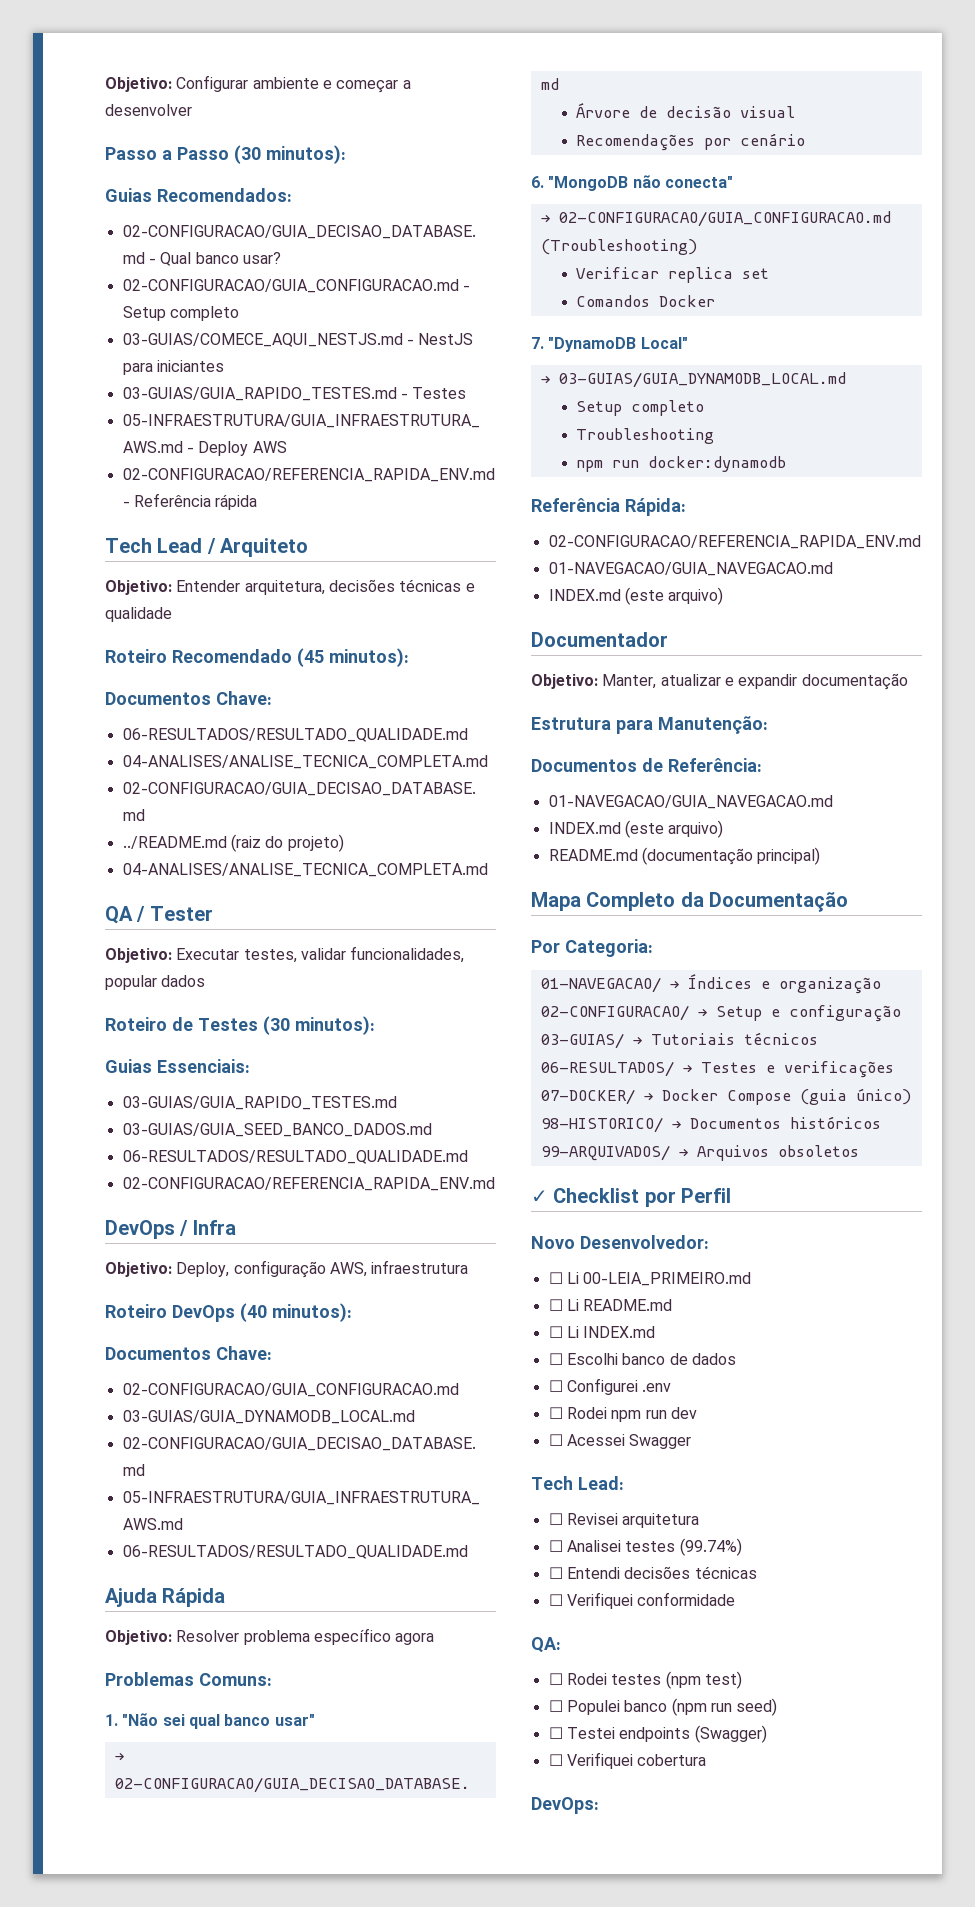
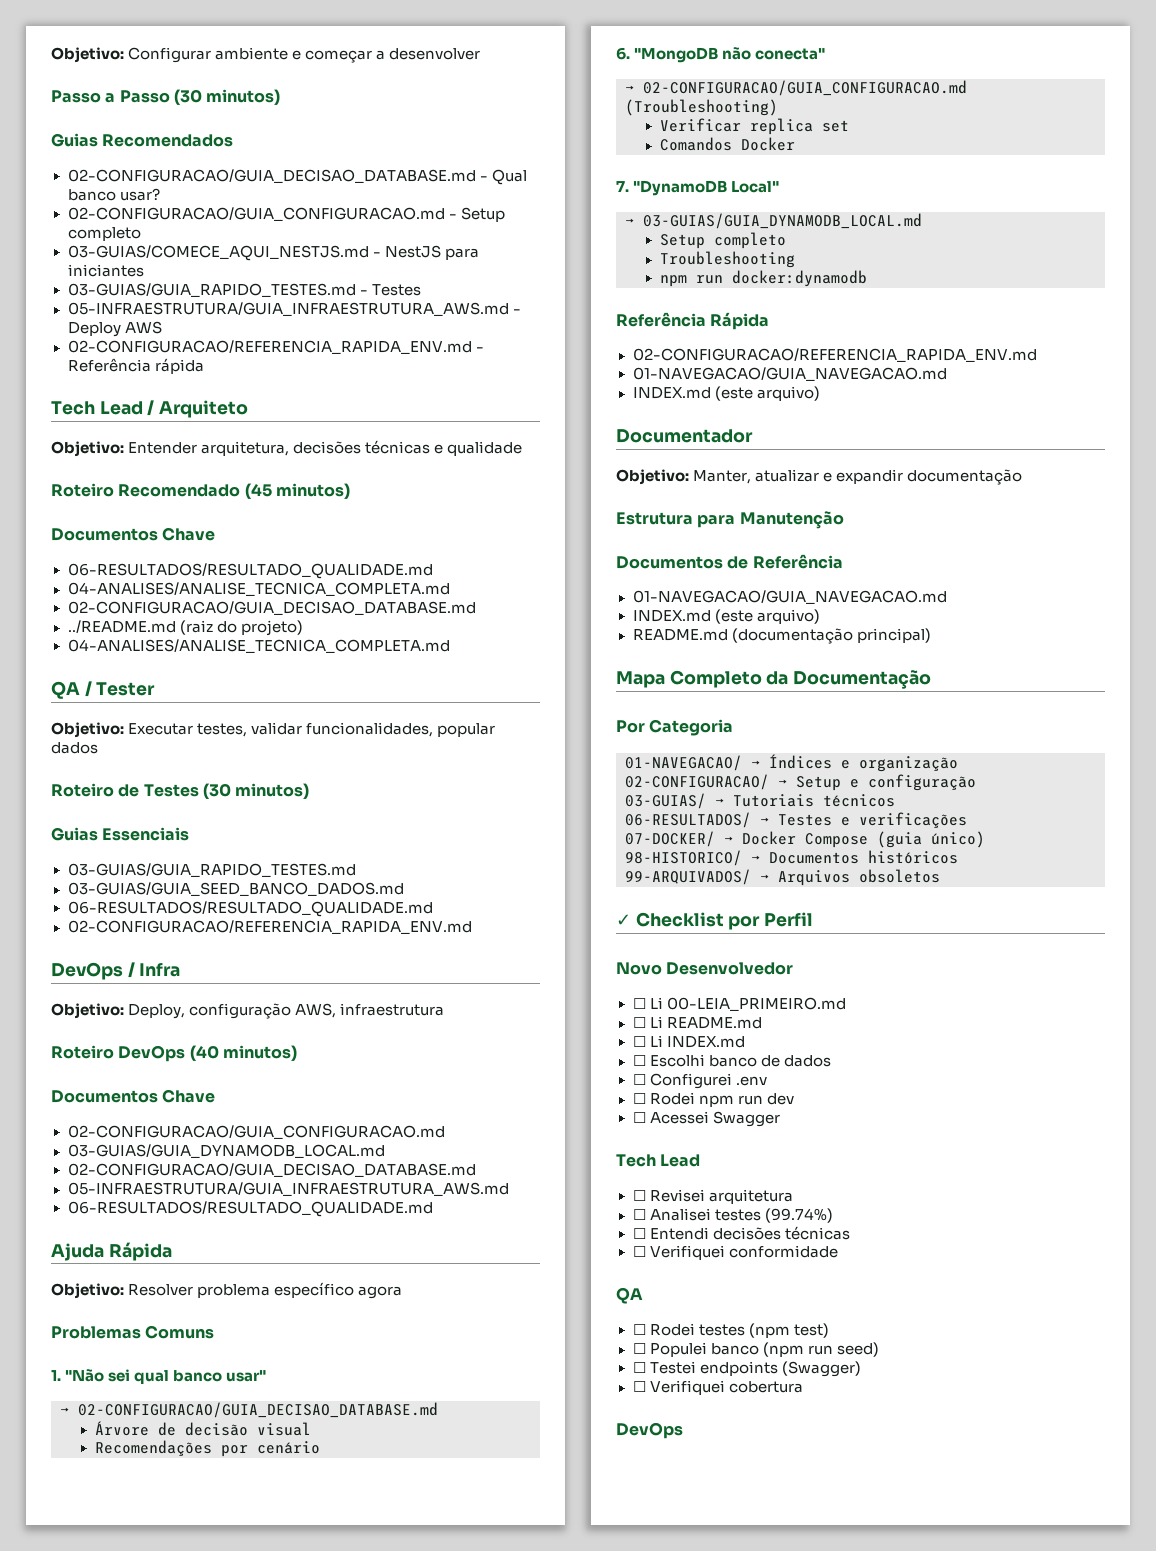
[266,145,346,164] [105,188,292,202] minutos): // Guias Recomendados: -> [206,89,281,105] [51,133,234,147] minutos) // Guias Recomendados
[329,648,409,667] [105,691,272,705] minutos): // Documentos Chave: -> [275,483,350,499] [51,527,216,541] minutos) // Documentos Chave
[295,1016,375,1035] [105,1059,250,1073] minutos): // Guias Essenciais: -> [235,783,310,799] [51,827,190,841] minutos) // Guias Essenciais
[272,1303,352,1322] [105,1346,272,1360] minutos): // Documentos Chave: -> [222,1045,297,1061] [51,1089,216,1103] minutos) // Documentos Chave
[199,1673,272,1686] Comuns: -> [145,1325,215,1339] Comuns
[625,498,686,516] Rápida: -> [710,312,770,330] Rápida
[658,716,768,734] Manutenção: -> [739,511,844,529] Manutenção
[668,758,762,772] Referência: -> [752,554,843,569] Referência
[565,939,653,957] Categoria: -> [649,719,734,736] Categoria
[580,1235,709,1249] Desenvolvedor: -> [666,962,794,975] Desenvolvedor
[578,1476,624,1490] Lead: -> [660,1154,701,1167] Lead
[531,1637,561,1653] QA: -> [616,1287,643,1304] QA
[531,1797,599,1814] DevOps: -> [616,1422,683,1439] DevOps

